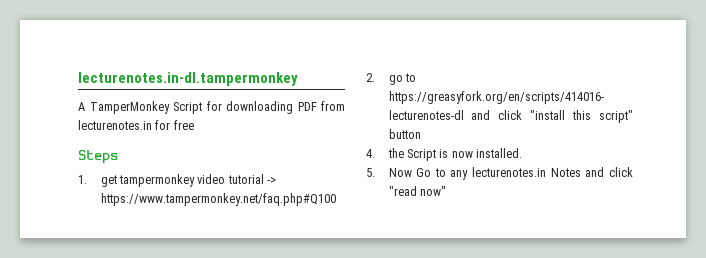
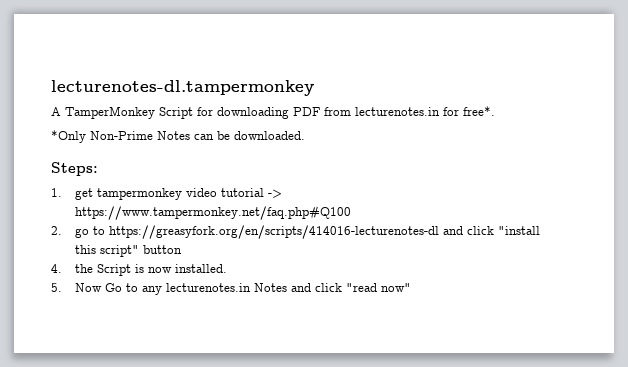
[78,72,298,86] lecturenotes.in-dl.tampermonkey -> [51,80,314,96] lecturenotes-dl.tampermonkey
[173,120,194,130] [78,150,118,164] free // Steps -> [463,106,495,116] [51,130,305,143] [51,162,98,176] free*. // *Only Non-Prime Notes can be downloaded. // Steps:

